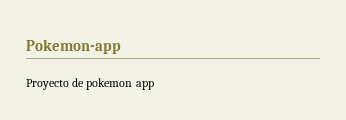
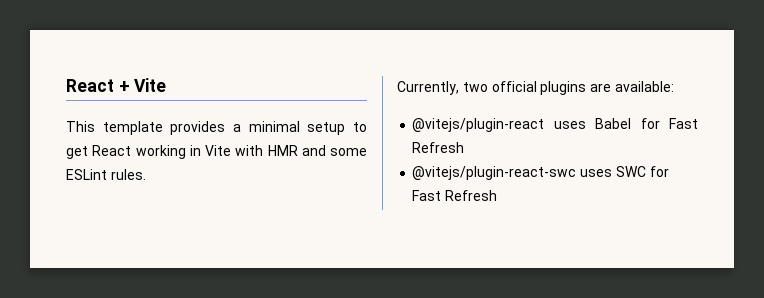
[26,39,121,54] [26,78,154,90] Pokemon-app // Proyecto de pokemon app -> [66,78,167,92] [66,121,367,135] [66,145,367,159] [66,169,146,180] [397,81,674,95] [412,118,698,132] [412,142,465,153] [412,166,669,180] [412,190,498,201] React + Vite // This template provides a minimal setup to get React working in Vite with HMR and some ESLint rules. // Currently, two official plugins are available: // @vitejs/plugin-react uses Babel for Fast Refresh // @vitejs/plugin-react-swc uses SWC for Fast Refresh

